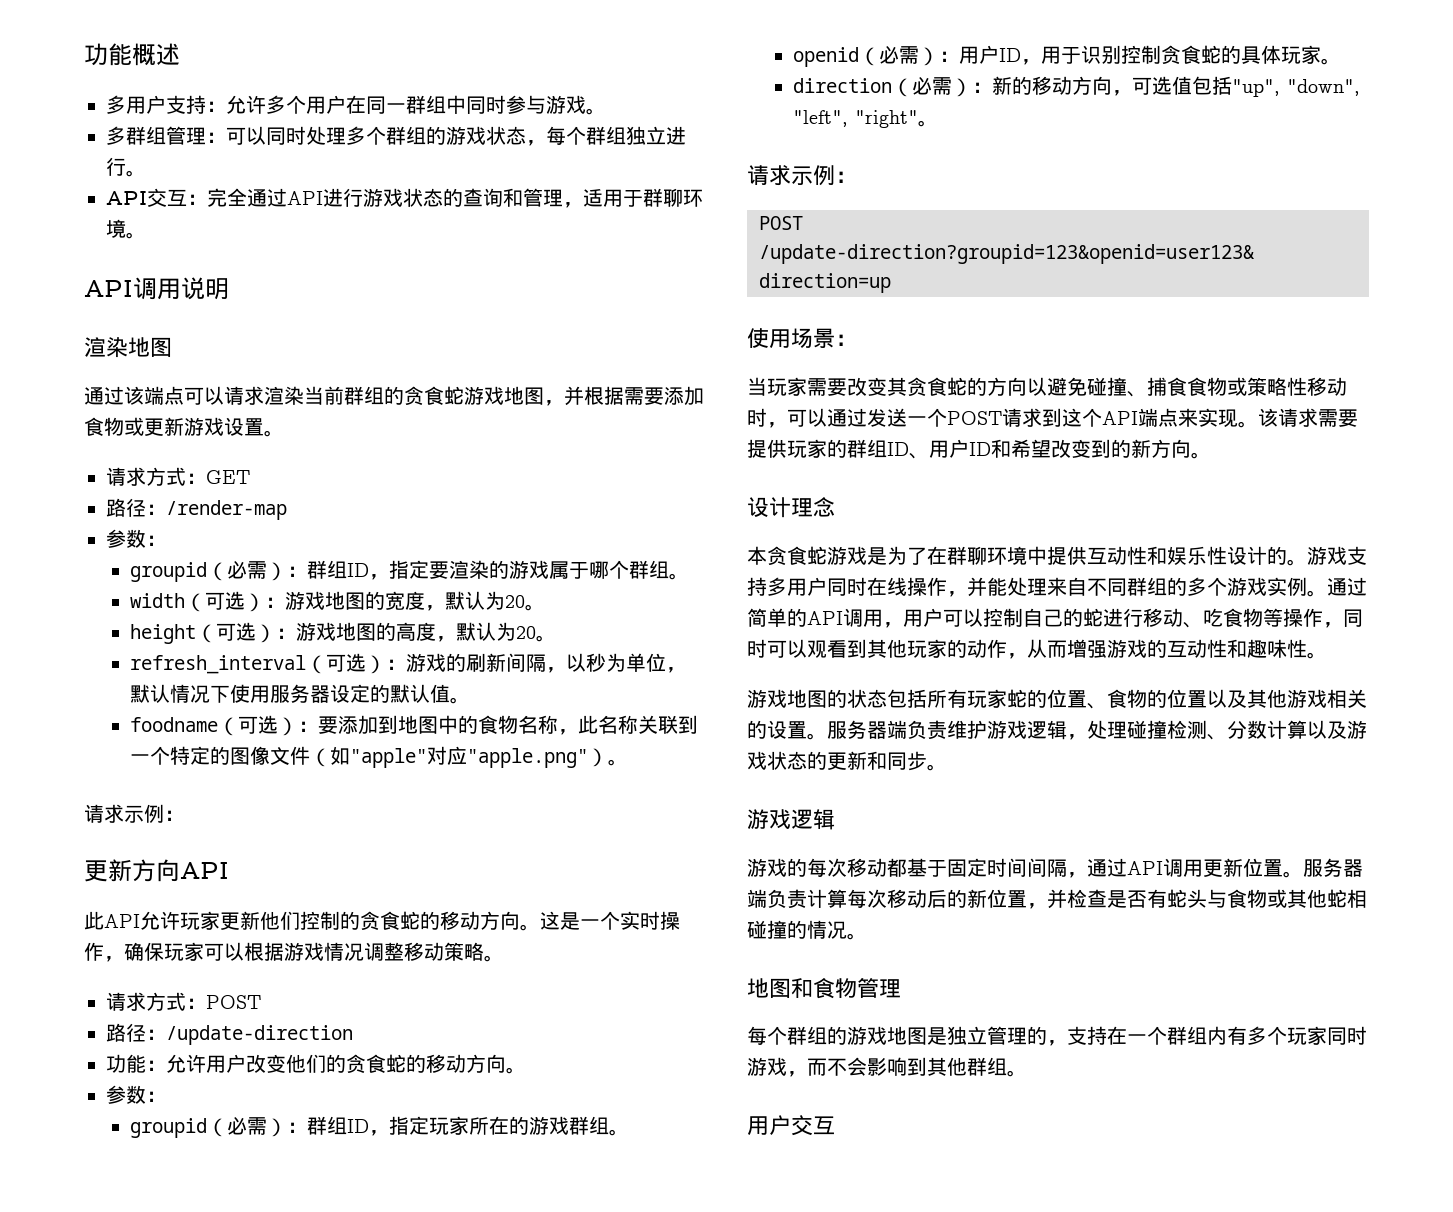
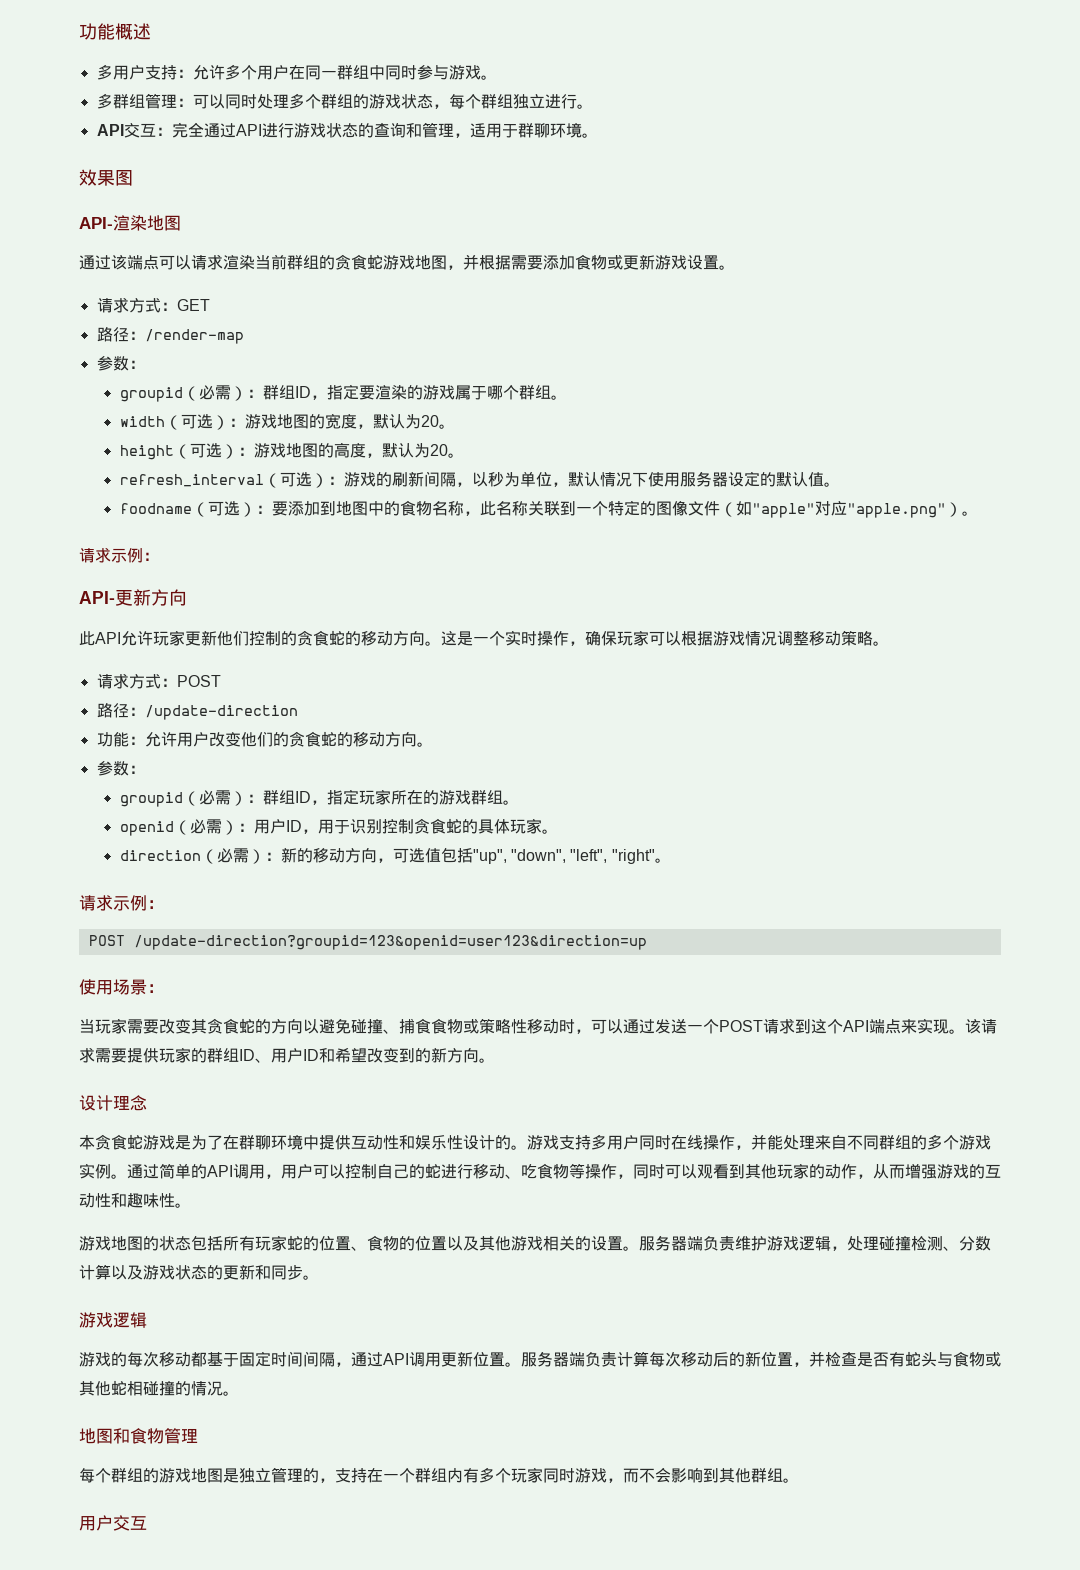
[84,277,229,300] API调用说明 // -> [79,169,133,186] [79,217,113,229] 效果图 // API-
(184, 815) none -> [79,591,115,604] API-
[180,862,229,879] API -> (187, 597) none

